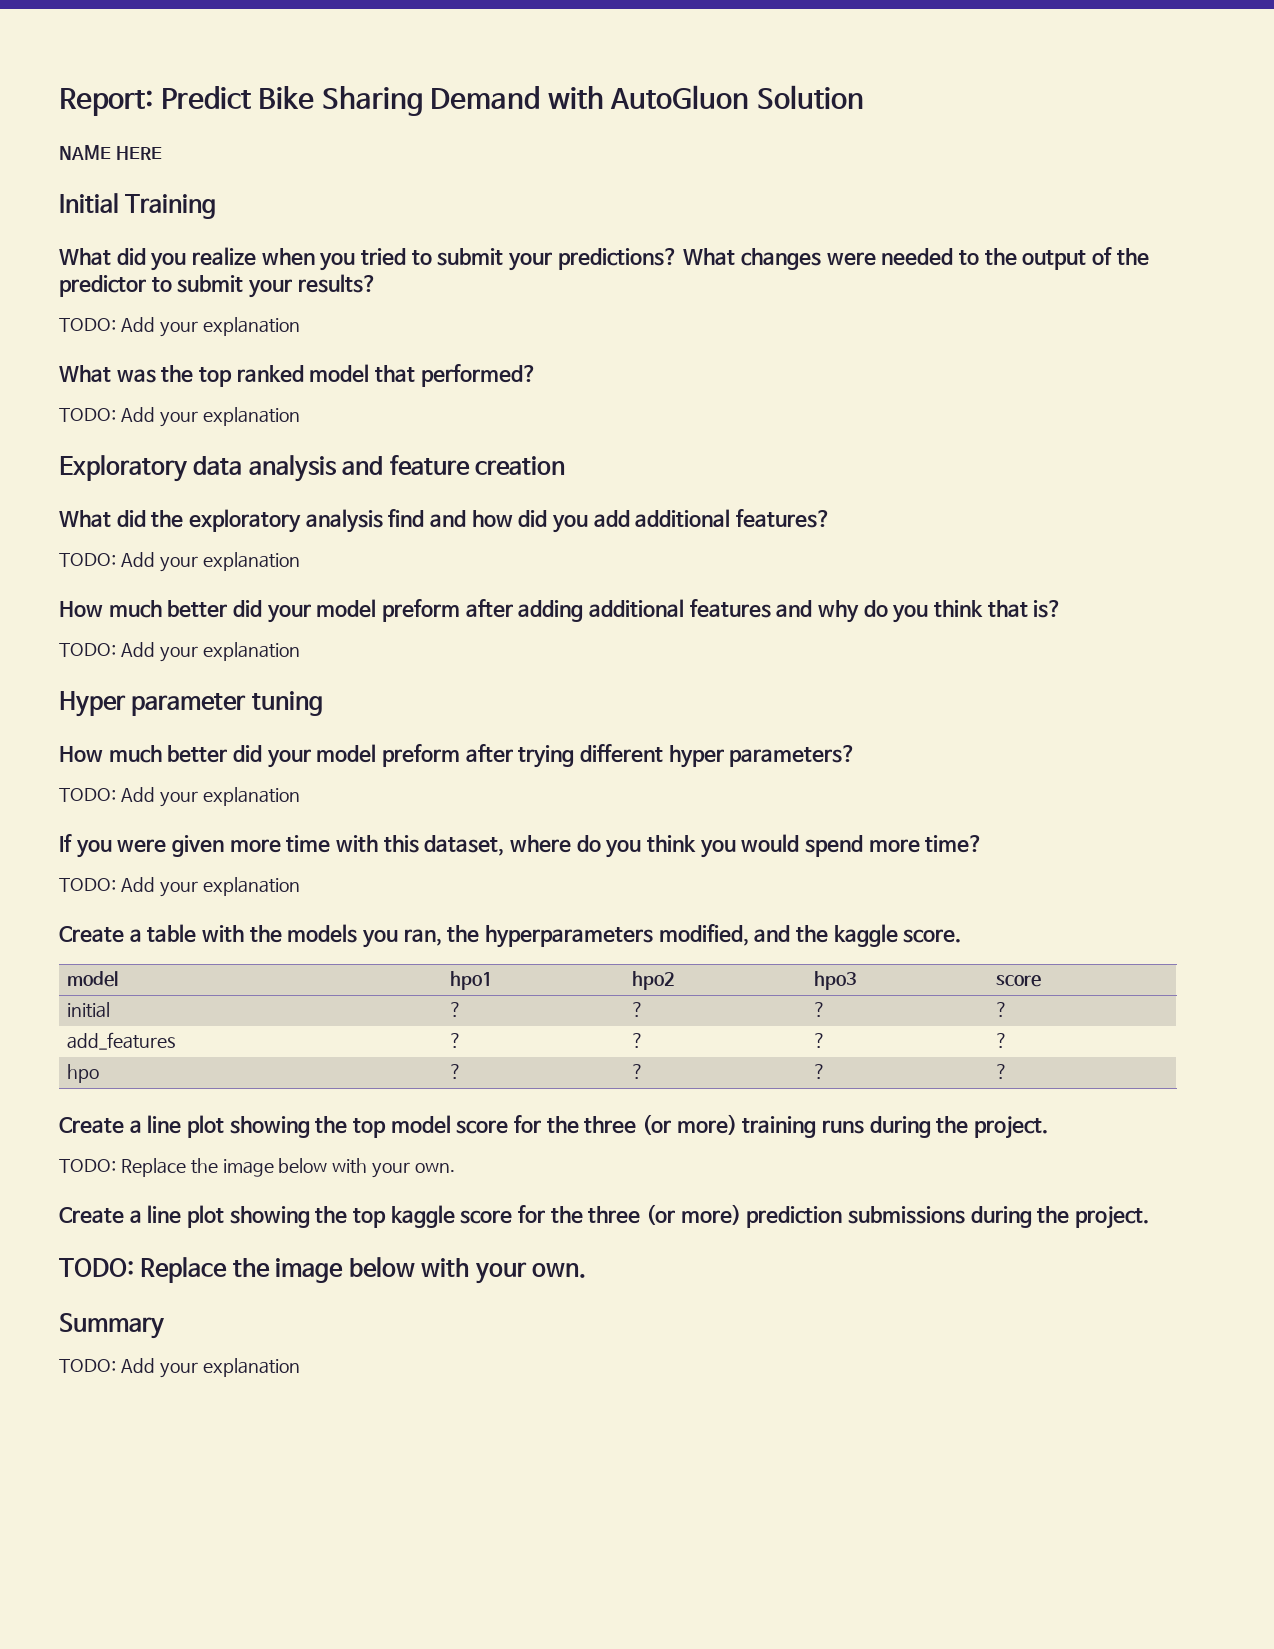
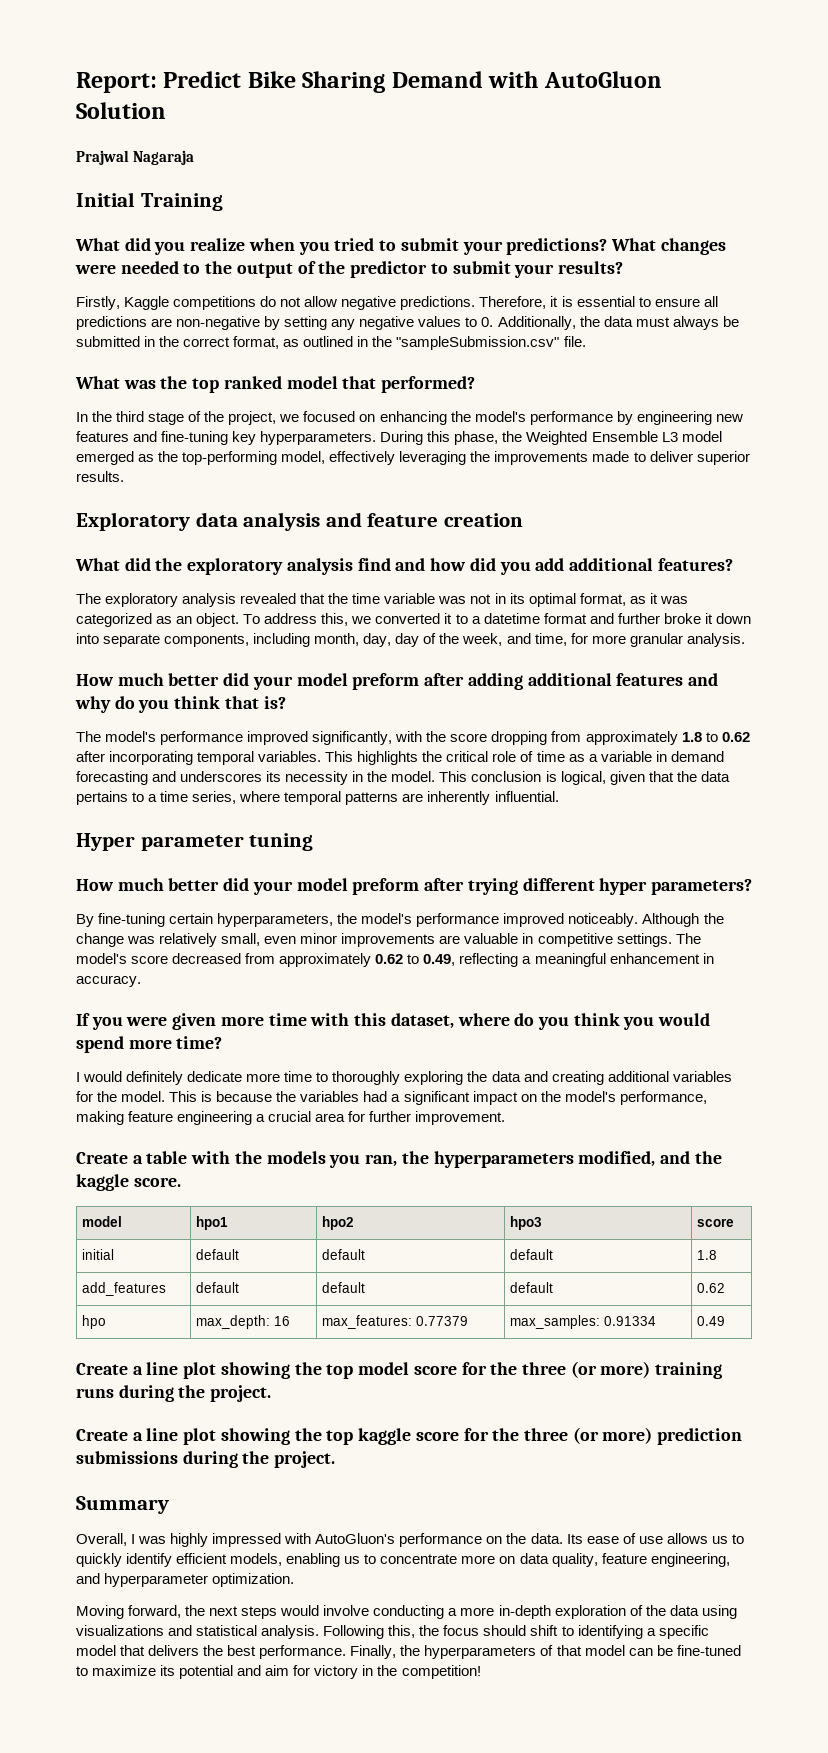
[59,145,162,160] NAME HERE -> [76,150,195,165] Prajwal Nagaraja
[59,317,300,337] TODO: Add your explanation -> [76,296,718,310] [76,316,739,330] [76,336,586,350] Firstly, Kaggle competitions do not allow negative predictions. Therefore, it is essential to ensure all predictions are non-negative by setting any negative values to 0. Additionally, the data must always be submitted in the correct format, as outlined in the "sampleSubmission.csv" file.
[59,407,300,427] TODO: Add your explanation -> [76,411,743,425] [76,431,722,445] [76,451,750,465] [76,471,124,482] In the third stage of the project, we focused on enhancing the model's performance by engineering new features and fine-tuning key hyperparameters. During this phase, the Weighted Ensemble L3 model emerged as the top-performing model, effectively leveraging the improvements made to deliver superior results.
[59,552,300,572] TODO: Add your explanation -> [76,593,688,607] [76,613,751,627] [76,633,745,647] The exploratory analysis revealed that the time variable was not in its optimal format, as it was categorized as an object. To address this, we converted it to a datetime format and further broke it down into separate components, including month, day, day of the week, and time, for more granular analysis.
[59,642,300,662] TODO: Add your explanation -> [76,731,750,745] [76,751,724,765] [76,771,730,785] [76,791,559,805] The model's performance improved significantly, with the score dropping from approximately 1.8 to 0.62 after incorporating temporal variables. This highlights the critical role of time as a variable in demand forecasting and underscores its necessity in the model. This conclusion is logical, given that the data pertains to a time series, where temporal patterns are inherently influential.
[59,787,300,807] TODO: Add your explanation -> [76,913,724,927] [76,933,701,947] [76,953,714,967] [76,975,141,987] By fine-tuning certain hyperparameters, the model's performance improved noticeably. Although the change was relatively small, even minor improvements are valuable in competitive settings. The model's score decreased from approximately 0.62 to 0.49, reflecting a meaningful enhancement in accuracy.
[59,877,300,897] TODO: Add your explanation -> [76,1071,732,1085] [76,1091,707,1105] [76,1111,506,1125] I would definitely dedicate more time to thoroughly exploring the data and creating additional variables for the model. This is because the variables had a significant impact on the model's performance, making feature engineering a crucial area for further improvement.
[449,1002,462,1017] [631,1002,644,1017] [813,1002,826,1017] [995,1002,1008,1017] [66,1032,176,1050] [449,1033,462,1048] [631,1033,644,1048] [813,1033,826,1048] [995,1033,1008,1048] [66,1064,99,1083] [449,1064,462,1079] [631,1064,644,1079] [813,1064,826,1079] [995,1064,1008,1079] ? | ? | ? | ? // add_features | ? | ? | ? | ? // hpo | ? | ? | ? | ? -> [196,1249,240,1260] [322,1249,366,1260] [510,1249,554,1260] [697,1250,718,1260] [82,1282,167,1296] [196,1282,240,1293] [322,1282,366,1293] [510,1282,554,1293] [697,1283,726,1293] [82,1315,107,1329] [196,1315,291,1329] [322,1315,469,1329] [510,1315,657,1329] [697,1316,726,1326] default | default | default | 1.8 // add_features | default | default | default | 0.62 // hpo | max_depth: 16 | max_features: 0.77379 | max_samples: 0.91334 | 0.49
[59,1158,456,1178] // TODO: Replace the image below with your own. -> (272, 1393) none
[59,1257,587,1284] [59,1313,164,1339] [59,1358,300,1378] TODO: Replace the image below with your own. // Summary // TODO: Add your explanation -> [76,1496,169,1514] [76,1533,744,1547] [76,1553,730,1567] [76,1573,295,1587] [76,1605,737,1619] [76,1625,709,1639] [76,1645,741,1659] [76,1665,481,1679] Summary // Overall, I was highly impressed with AutoGluon's performance on the data. Its ease of use allows us to quickly identify efficient models, enabling us to concentrate more on data quality, feature engineering, and hyperparameter optimization. // Moving forward, the next steps would involve conducting a more in-depth exploration of the data using visualizations and statistical analysis. Following this, the focus should shift to identifying a specific model that delivers the best performance. Finally, the hyperparameters of that model can be fine-tuned to maximize its potential and aim for victory in the competition!

